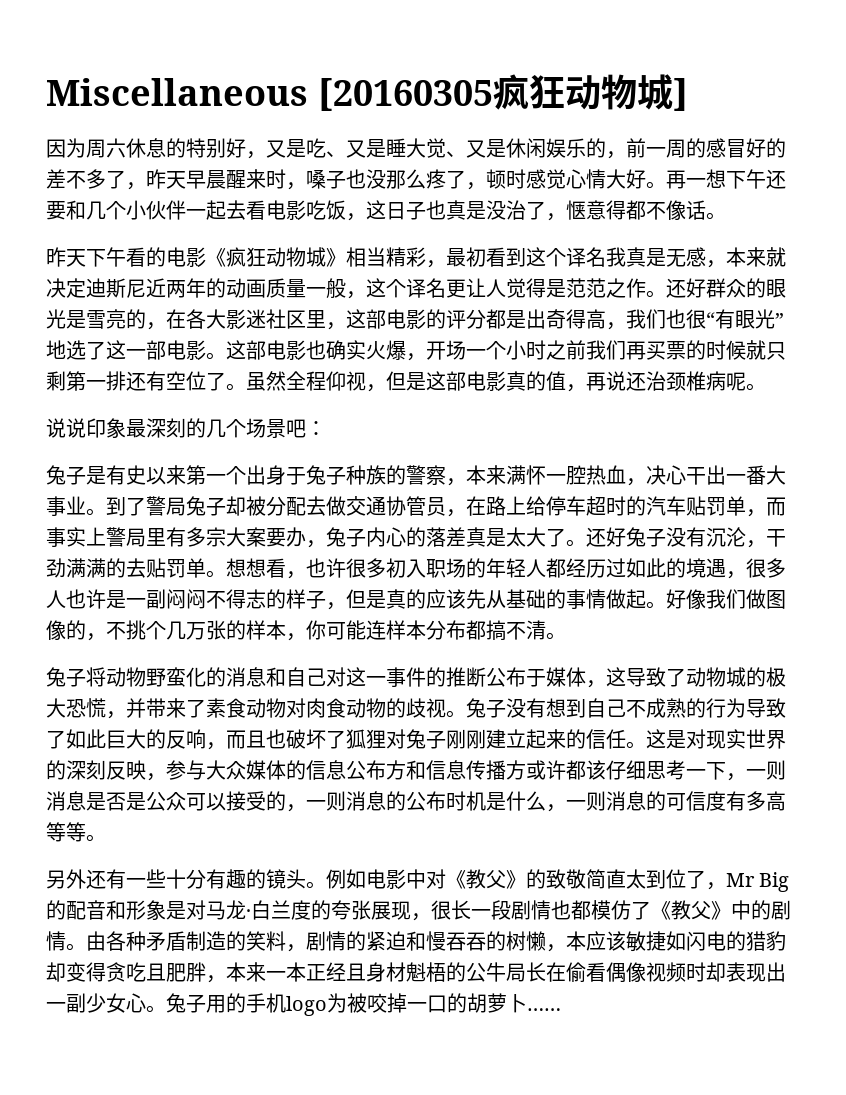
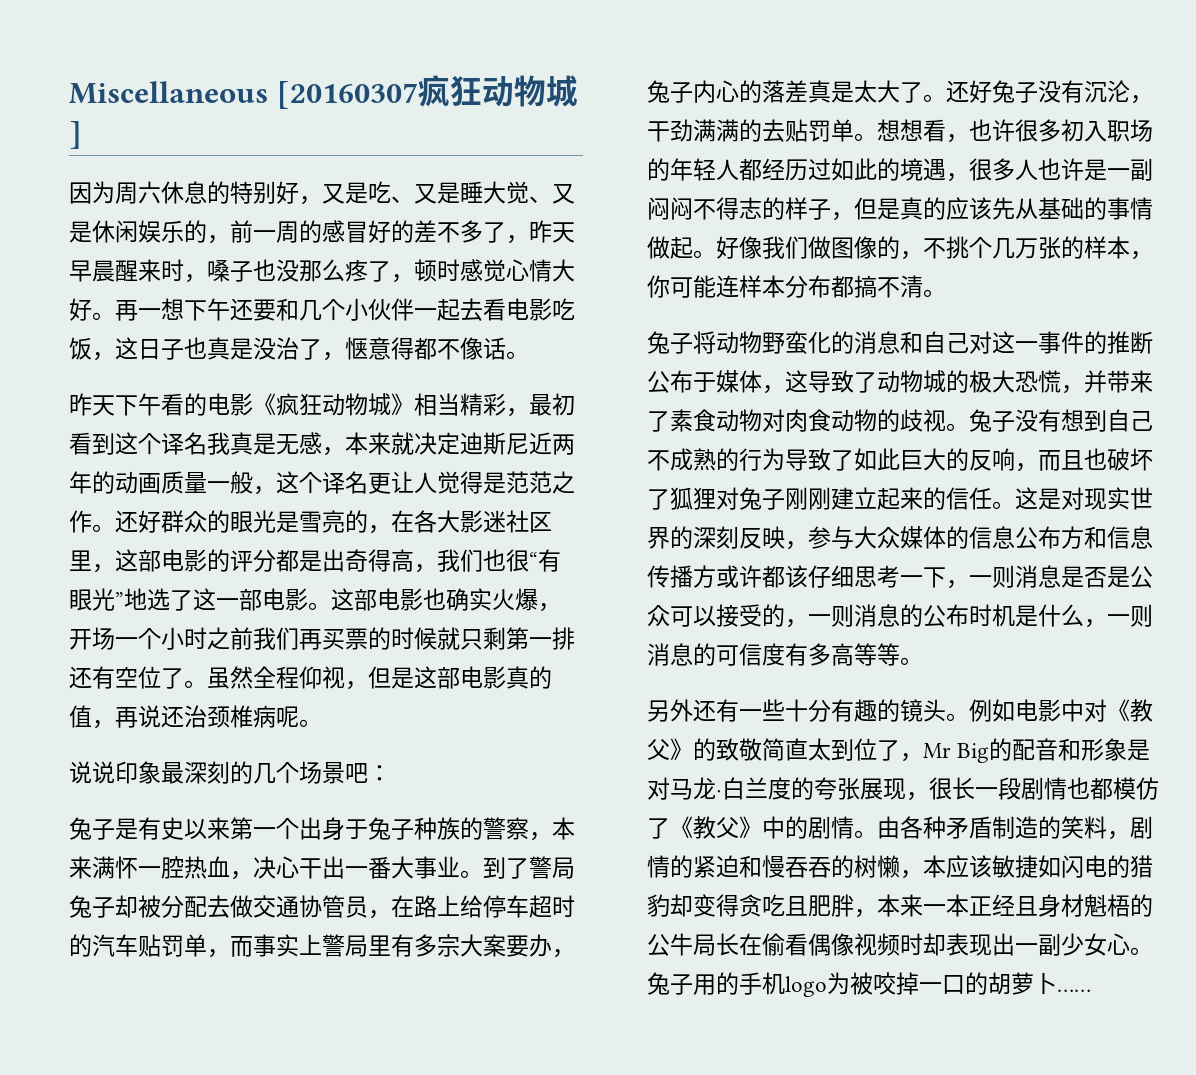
[317,78,493,111] [20160305 -> [276,81,418,109] [20160307

